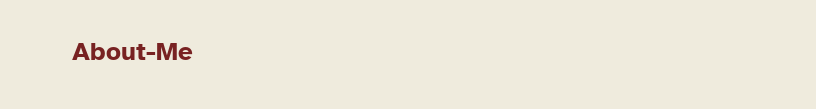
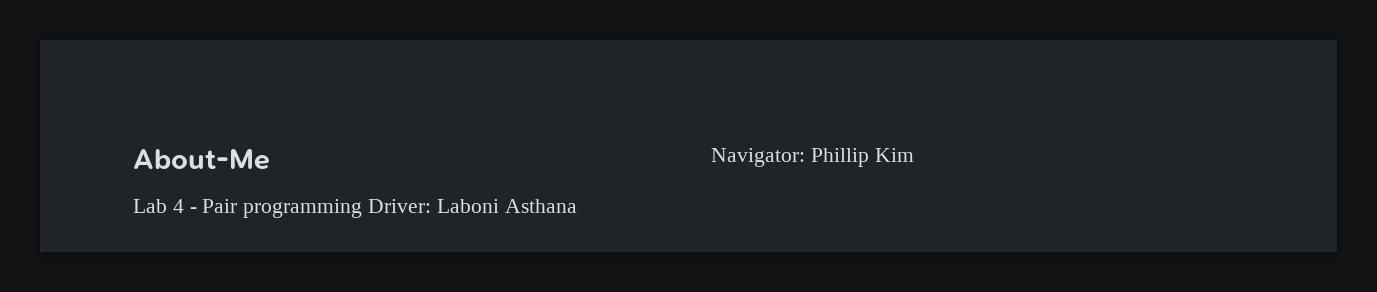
(193, 51) none -> [133,199,577,218] [711,148,914,167] // Lab 4 - Pair programming Driver: Laboni Asthana Navigator: Phillip Kim

